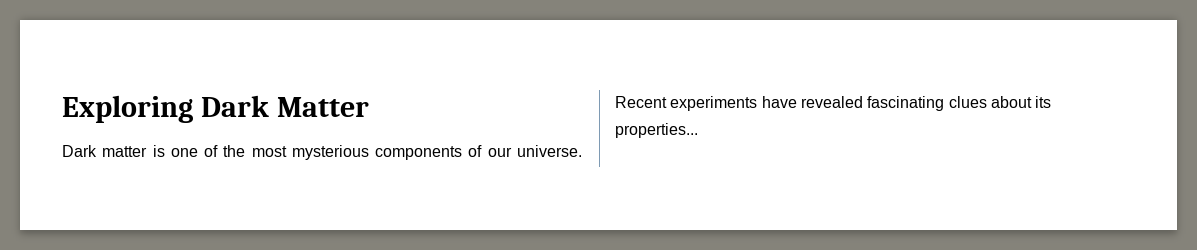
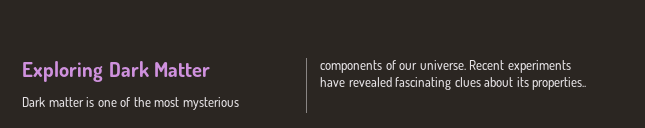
[615,123,698,138] properties... -> [532,77,587,90] properties..

